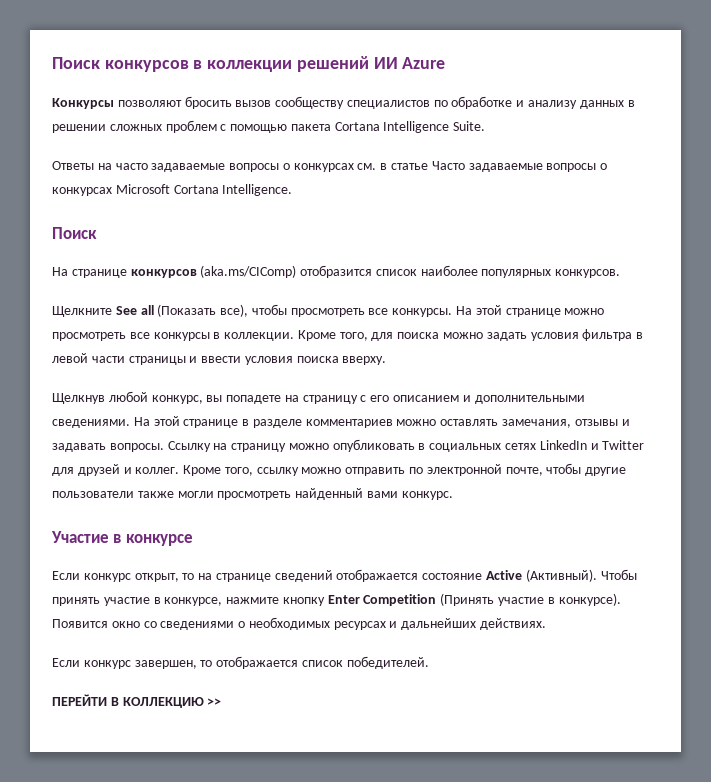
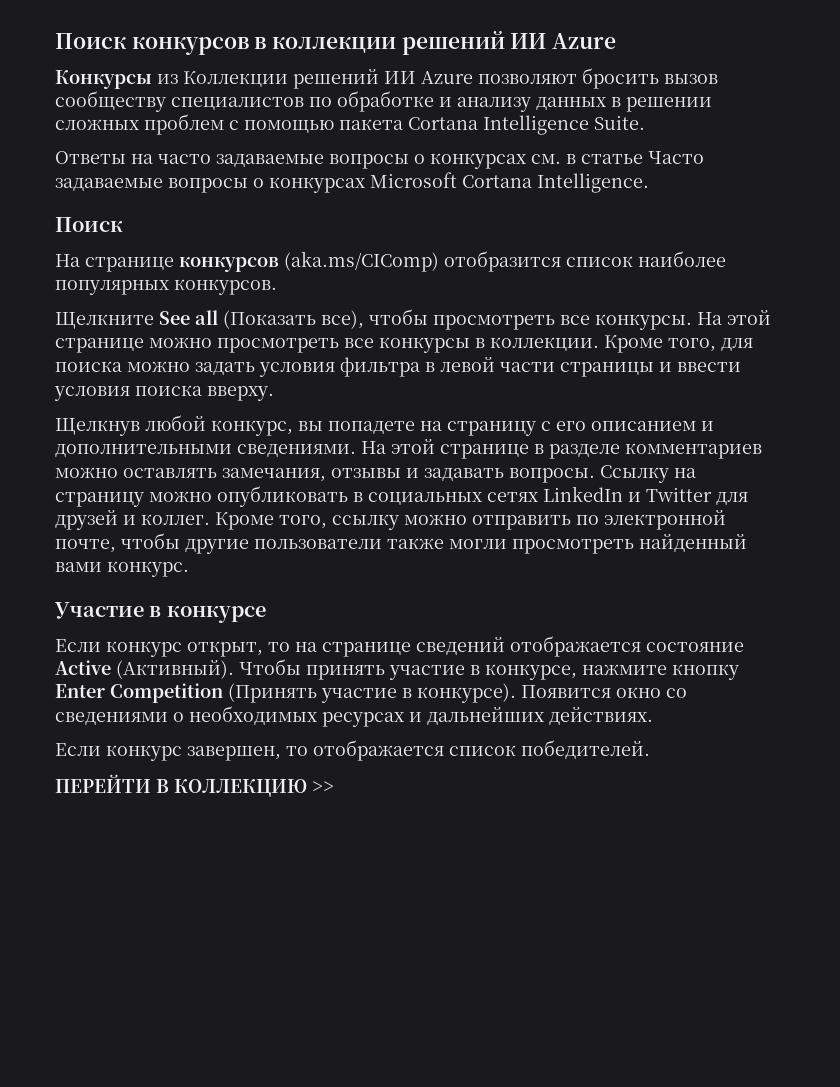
(114, 103) none -> [157,69,473,89] из Коллекции решений ИИ Azure

